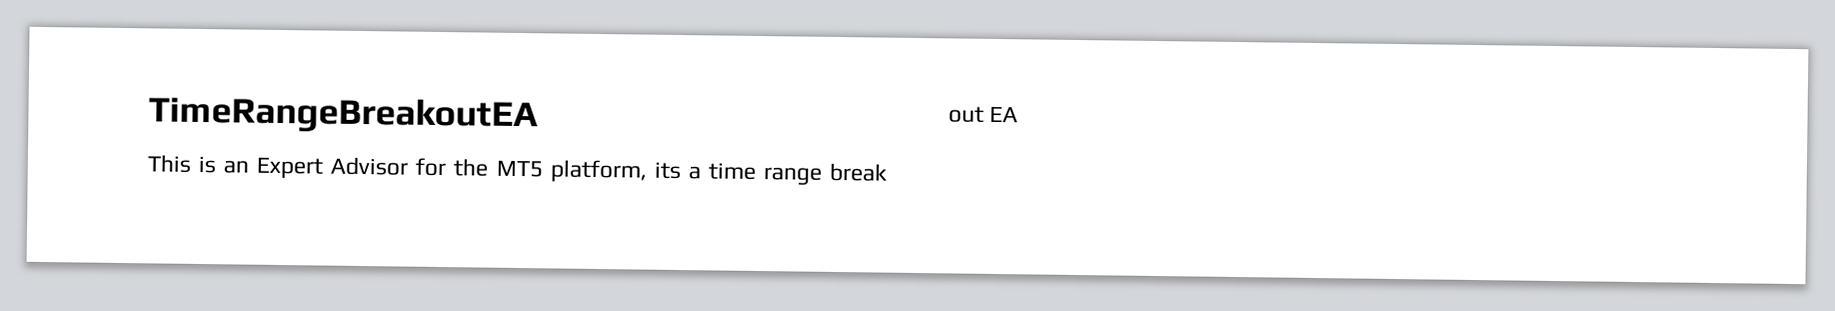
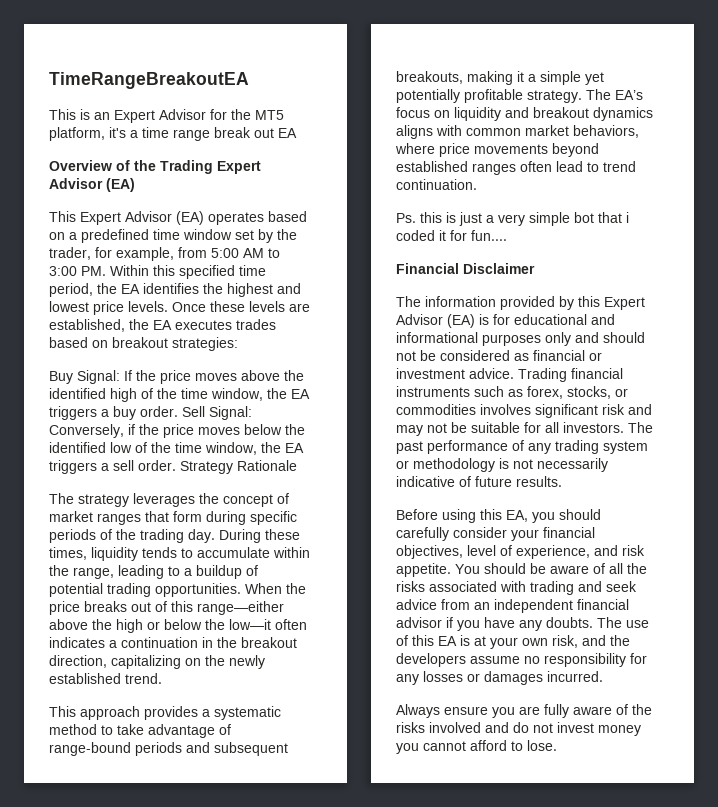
[653,161,681,180] its -> [109,127,126,138] it's
(1019, 114) none -> [49,160,261,174] [49,178,135,192] [49,211,307,225] [49,229,297,243] [49,247,280,261] [49,265,266,279] [49,283,301,297] [49,301,310,315] [49,319,276,332] [49,337,238,351] [49,370,304,384] [49,388,310,402] [49,406,252,420] [49,424,305,438] [49,442,304,455] [49,460,297,474] [49,493,289,507] [49,511,297,525] [49,529,300,543] [49,547,310,561] [49,565,258,579] [49,583,306,597] [49,601,284,615] [49,619,307,633] [49,637,297,648] [49,655,265,669] [49,673,162,684] [49,706,281,720] [49,724,231,738] [49,742,288,756] [396,71,604,85] [396,89,643,103] [396,107,653,121] [396,125,639,139] [395,143,599,157] [396,161,636,175] [396,179,477,190] [396,212,629,226] [396,230,507,241] [396,263,535,274] [396,296,645,310] [396,314,615,328] [396,332,645,346] [396,350,602,361] [396,368,623,382] [396,386,628,399] [396,404,652,418] [396,422,653,436] [396,440,648,454] [396,458,608,472] [396,476,562,487] [396,509,601,523] [396,527,595,541] [396,545,645,559] [396,563,647,577] [396,581,637,595] [396,599,629,613] [396,617,649,631] [396,635,630,649] [396,653,647,667] [396,671,603,685] [396,704,652,718] [396,722,641,736] [396,740,557,754] // Overview of the Trading Expert Advisor (EA) // This Expert Advisor (EA) operates based on a predefined time window set by the trader, for example, from 5:00 AM to 3:00 PM. Within this specified time period, the EA identifies the highest and lowest price levels. Once these levels are established, the EA executes trades based on breakout strategies: // Buy Signal: If the price moves above the identified high of the time window, the EA triggers a buy order. Sell Signal: Conversely, if the price moves below the identified low of the time window, the EA triggers a sell order. Strategy Rationale // The strategy leverages the concept of market ranges that form during specific periods of the trading day. During these times, liquidity tends to accumulate within the range, leading to a buildup of potential trading opportunities. When the price breaks out of this range—either above the high or below the low—it often indicates a continuation in the breakout direction, capitalizing on the newly established trend. // This approach provides a systematic method to take advantage of range-bound periods and subsequent breakouts, making it a simple yet potentially profitable strategy. The EA’s focus on liquidity and breakout dynamics aligns with common market behaviors, where price movements beyond established ranges often lead to trend continuation. // Ps. this is just a very simple bot that i coded it for fun.... // Financial Disclaimer // The information provided by this Expert Advisor (EA) is for educational and informational purposes only and should not be considered as financial or investment advice. Trading financial instruments such as forex, stocks, or commodities involves significant risk and may not be suitable for all investors. The past performance of any trading system or methodology is not necessarily indicative of future results. // Before using this EA, you should carefully consider your financial objectives, level of experience, and risk appetite. You should be aware of all the risks associated with trading and seek advice from an independent financial advisor if you have any doubts. The use of this EA is at your own risk, and the developers assume no responsibility for any losses or damages incurred. // Always ensure you are fully aware of the risks involved and do not invest money you cannot afford to lose.

